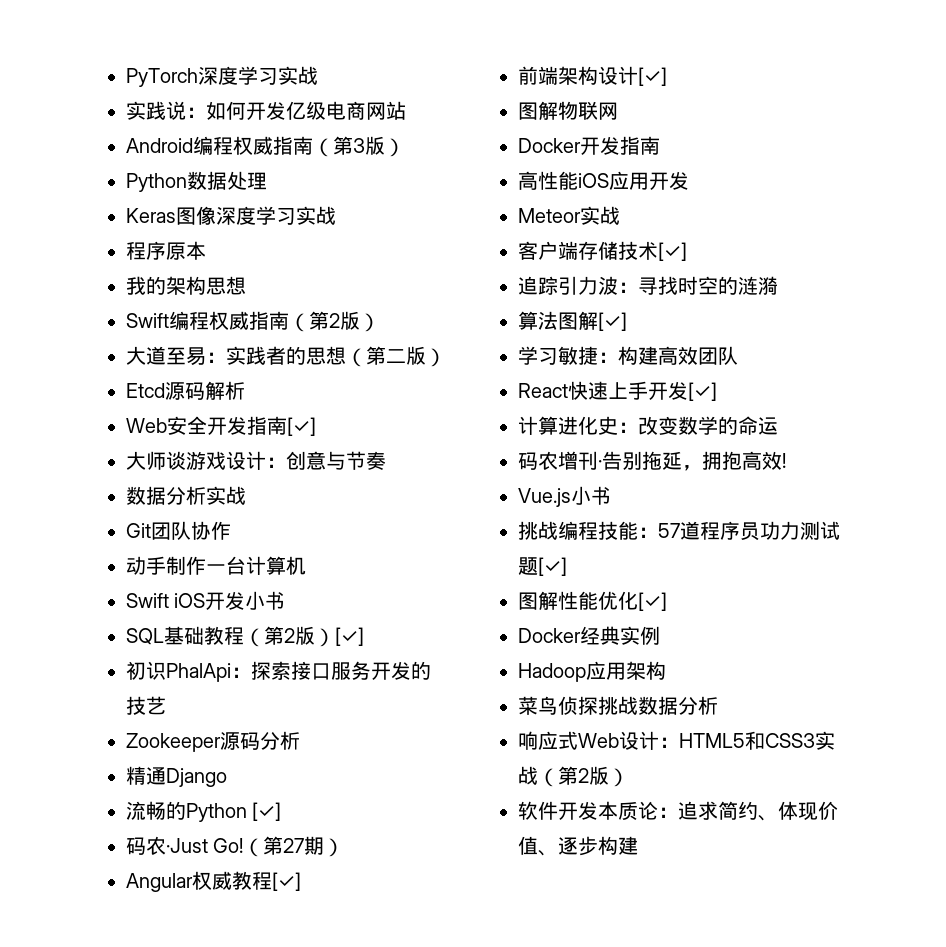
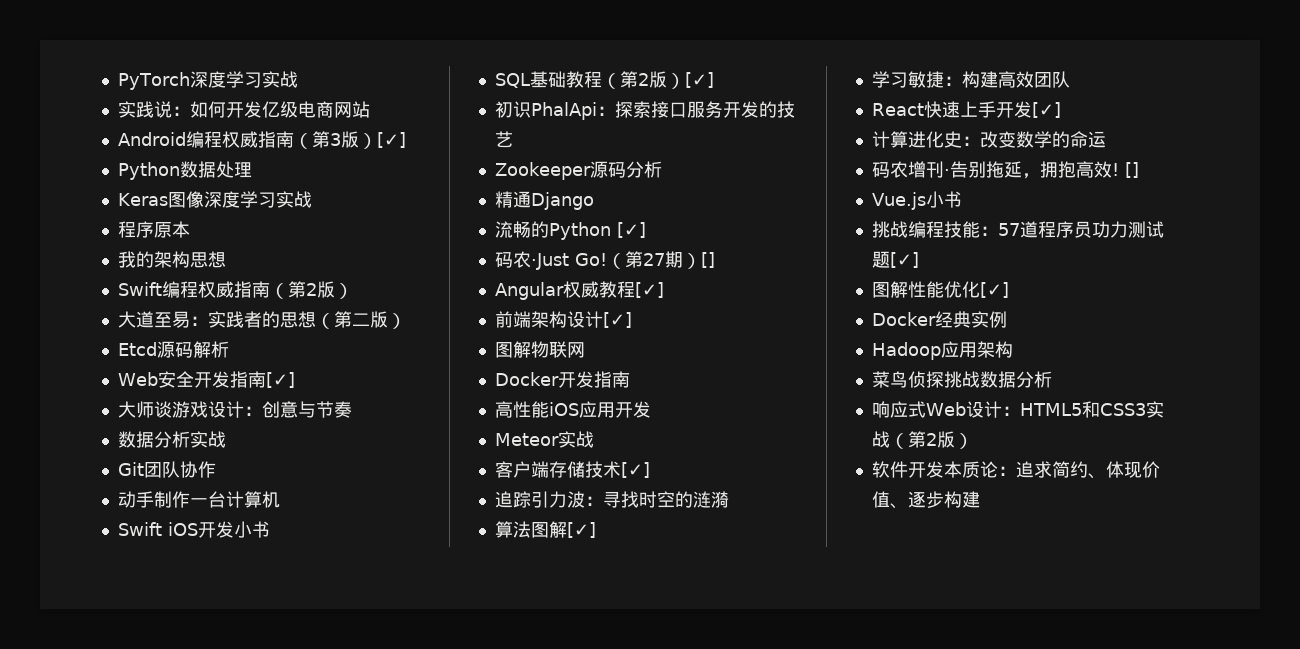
(405, 147) none -> [376,132,406,148] [✓]
(345, 847) none -> [700,252,715,268] []
(786, 460) none -> [1124,162,1139,178] []

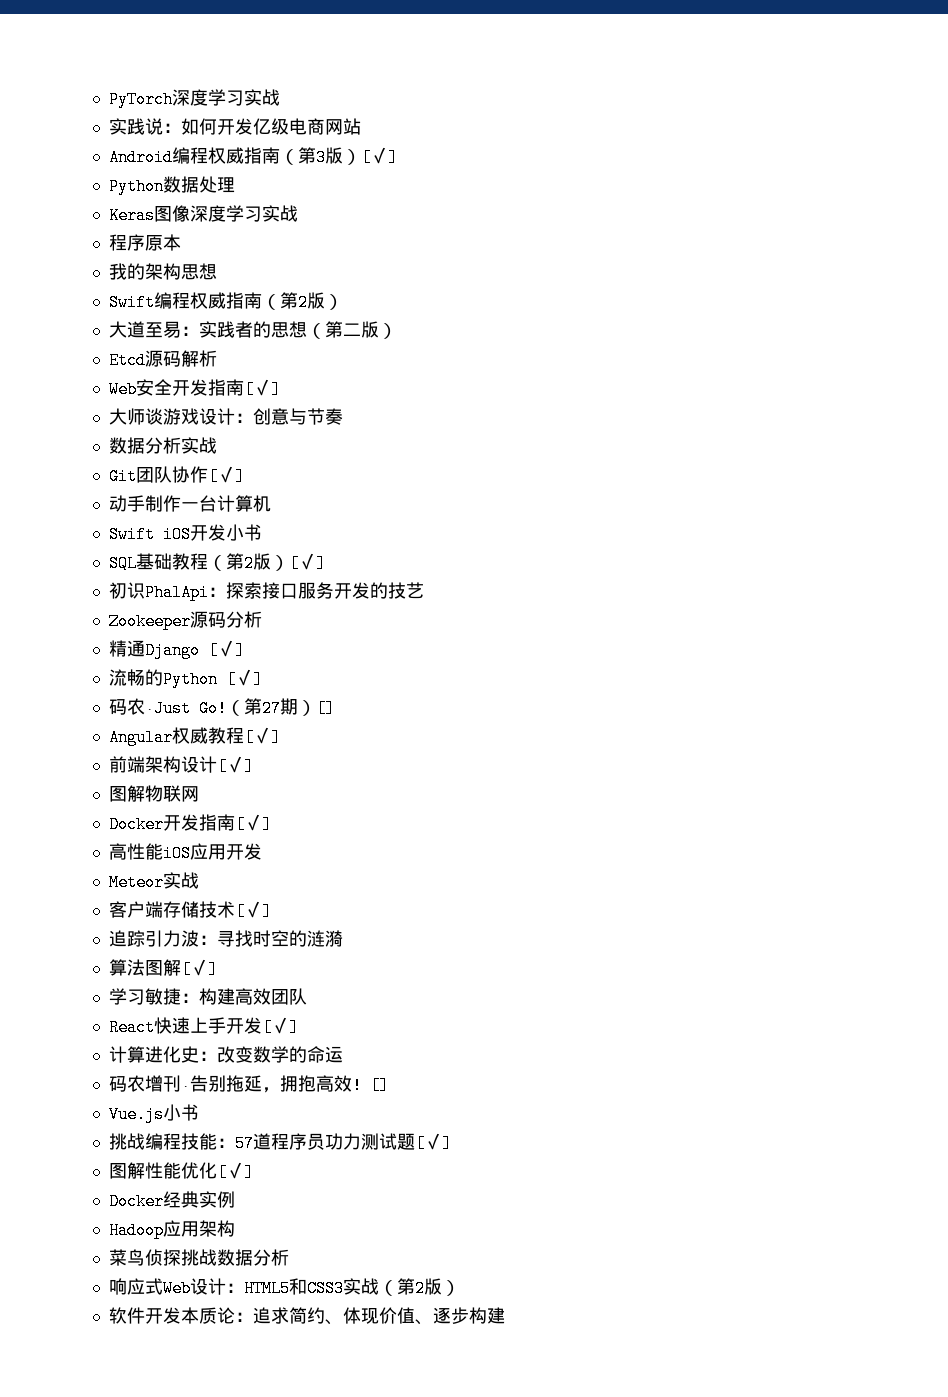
(216, 469) none -> [207,466,245,485] [✓]
(594, 201) none -> [207,640,245,659] [✓]
(630, 379) none -> [234,814,272,833] [✓]

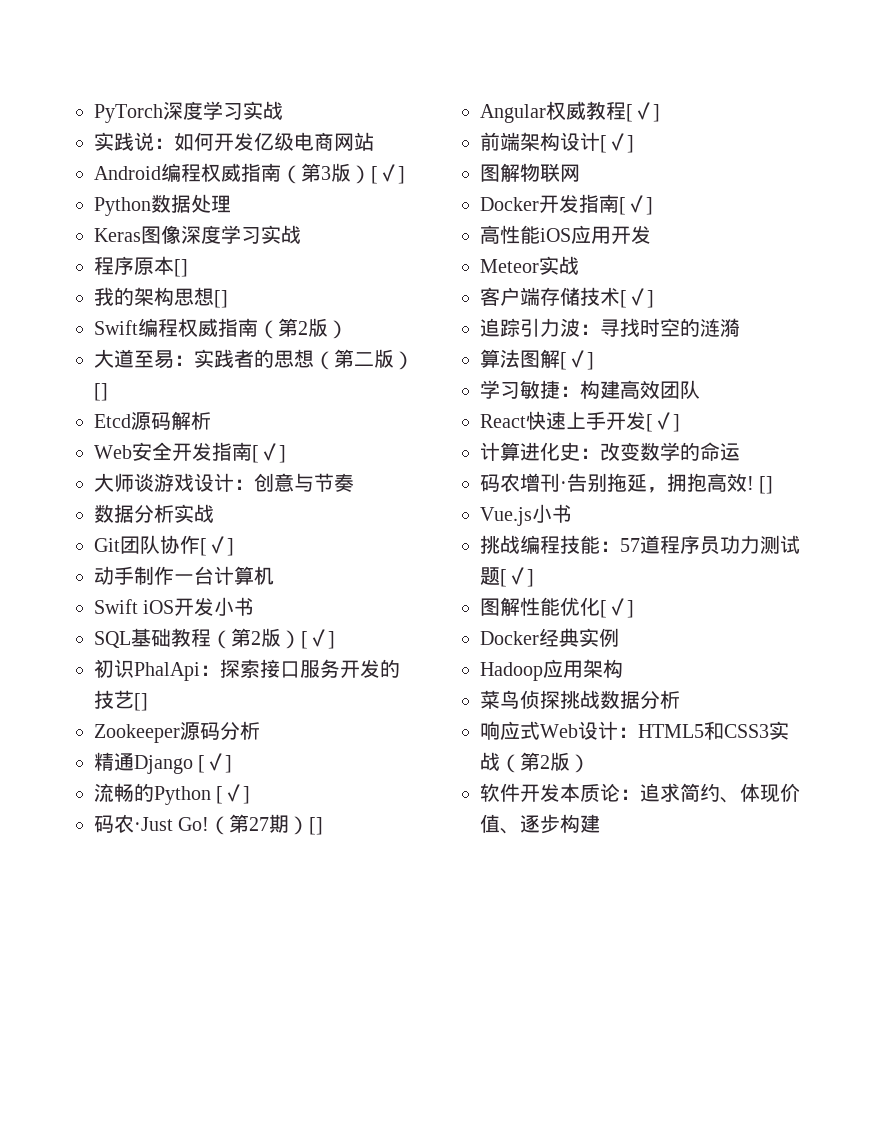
(181, 242) none -> [174,259,188,277] []
(217, 271) none -> [214,290,228,308] []
(397, 331) none -> [94,383,108,401] []
(424, 590) none -> [134,693,148,711] []

